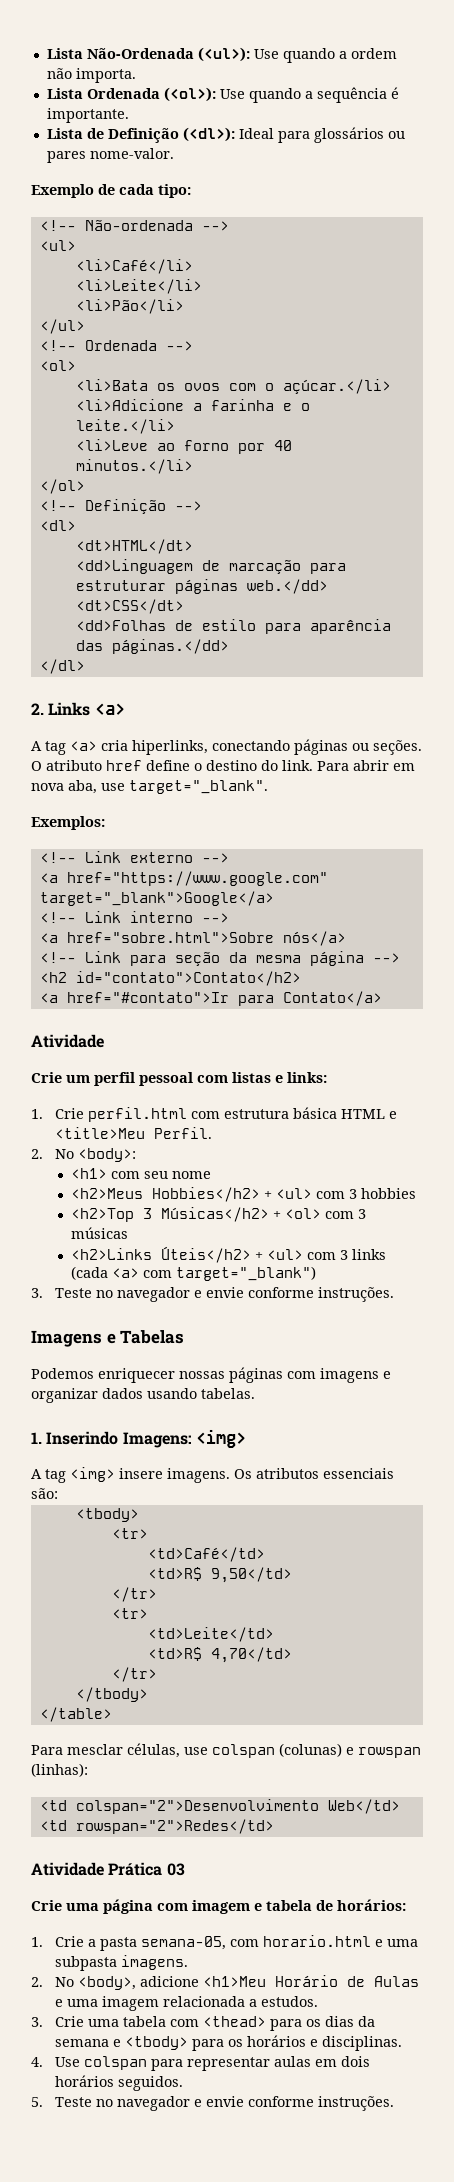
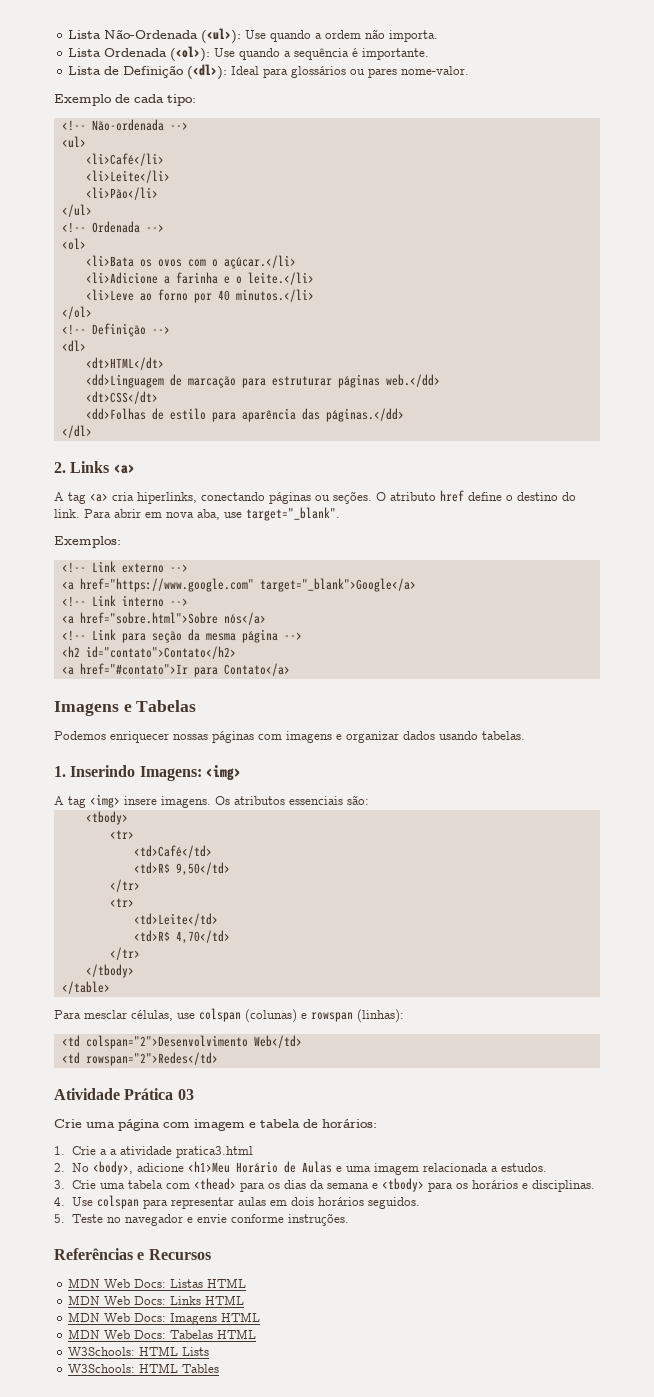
[31,1034,104,1048] [31,1072,327,1086] [31,1107,398,1122] [55,1127,213,1139] [31,1148,137,1162] [71,1168,212,1179] [71,1187,417,1202] [71,1207,367,1222] [71,1227,129,1239] [71,1246,387,1263] [71,1266,317,1281] [31,1287,395,1302] // Atividade // Crie um perfil pessoal com listas e links: // 1. Crie perfil.html com estrutura básica HTML e <title>Meu Perfil. // 2. No <body>: // <h1> com seu nome // <h2>Meus Hobbies</h2> + <ul> com 3 hobbies // <h2>Top 3 Músicas</h2> + <ol> com 3 músicas // <h2>Links Úteis</h2> + <ul> com 3 links (cada <a> com target="_blank") // 3. Teste no navegador e envie conforme instruções. -> (290, 669) none
[100,1935,419,1951] [55,1955,189,1971] pasta semana-05, com horario.html e uma subpasta imagens. -> [109,1146,253,1158] a atividade pratica3.html
(395, 2103) none -> [54,1248,211,1260] [68,1278,247,1288] [68,1295,245,1305] [68,1312,261,1325] [68,1329,257,1339] [68,1346,210,1356] [68,1363,220,1373] // Referências e Recursos // MDN Web Docs: Listas HTML // MDN Web Docs: Links HTML // MDN Web Docs: Imagens HTML // MDN Web Docs: Tabelas HTML // W3Schools: HTML Lists // W3Schools: HTML Tables

